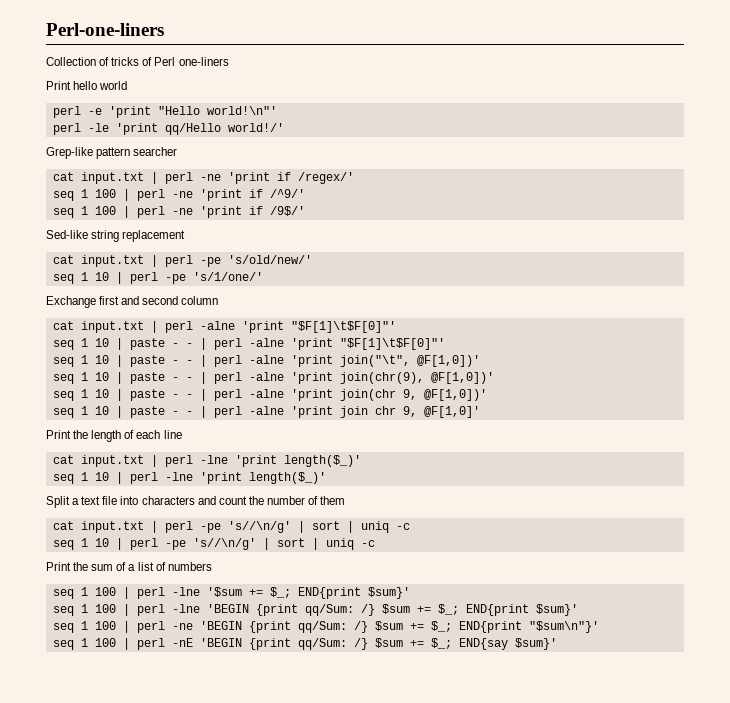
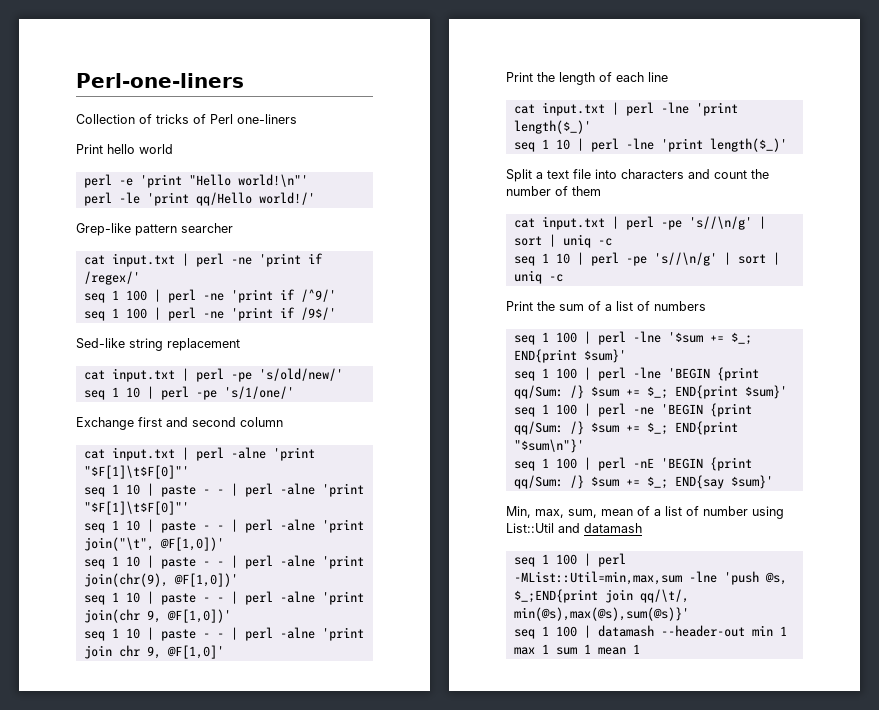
(557, 644) none -> [506,506,784,519] [506,523,642,533] [513,553,626,567] [513,571,787,585] [513,589,689,603] [513,607,689,621] [513,625,787,639] [513,644,640,655] // Min, max, sum, mean of a list of number using List::Util and datamash // seq 1 100 | perl -MList::Util=min,max,sum -lne 'push @s, $_;END{print join qq/\t/, min(@s),max(@s),sum(@s)}' // seq 1 100 | datamash --header-out min 1 max 1 sum 1 mean 1

